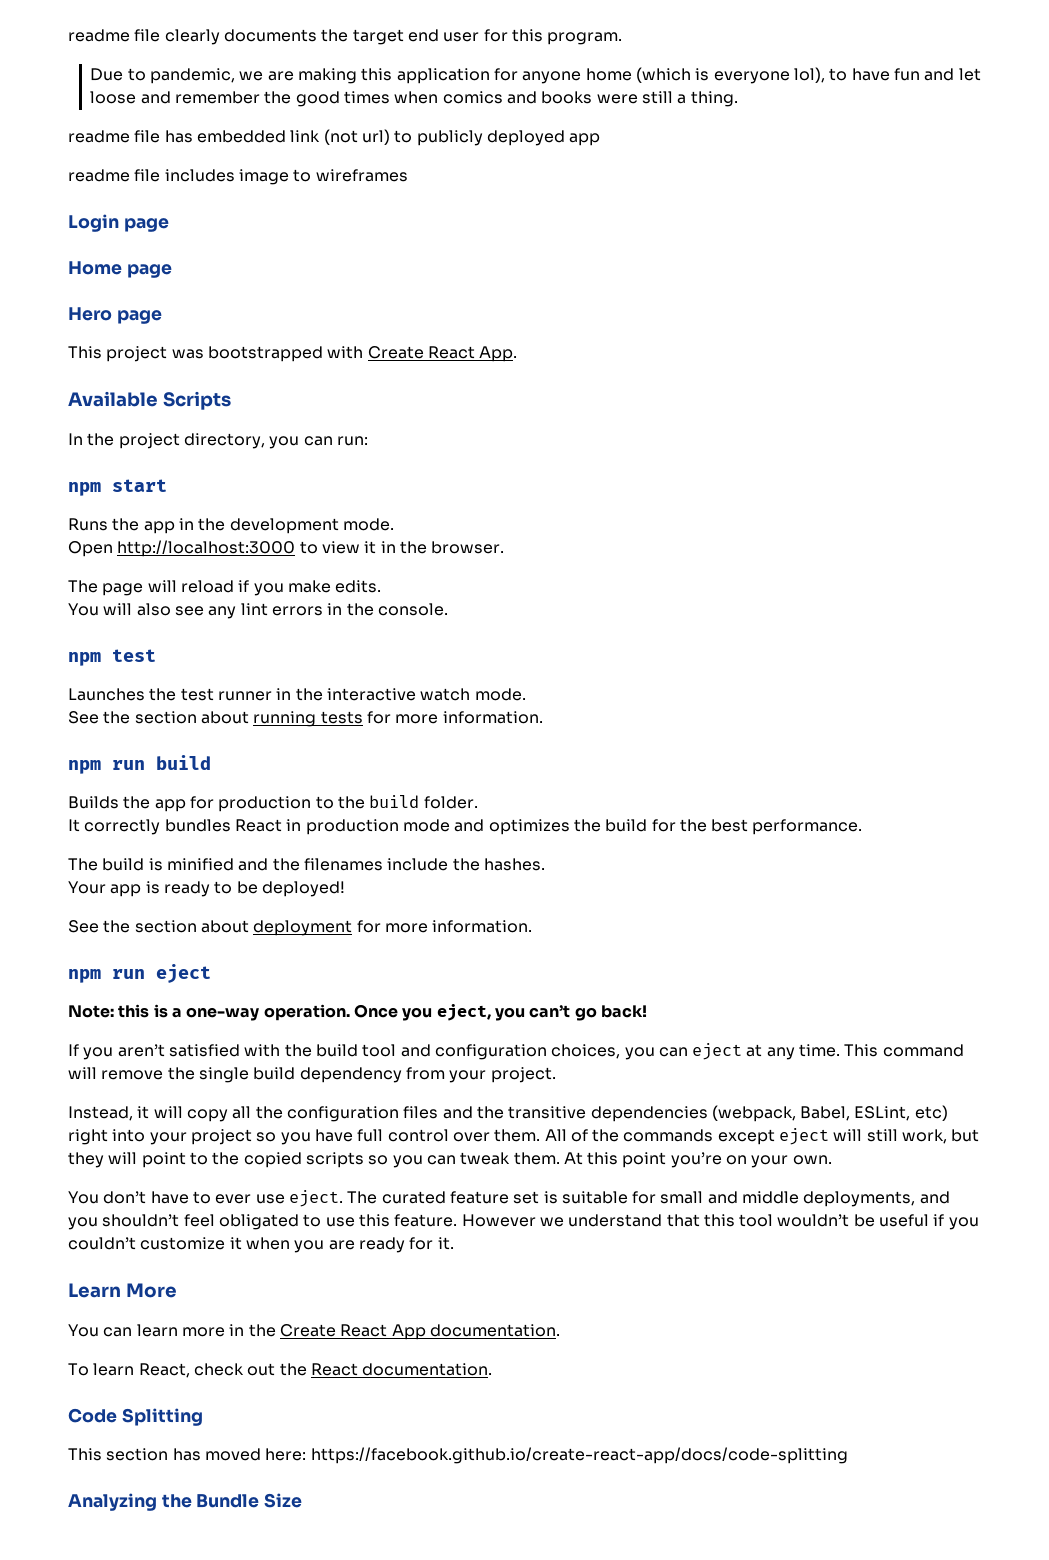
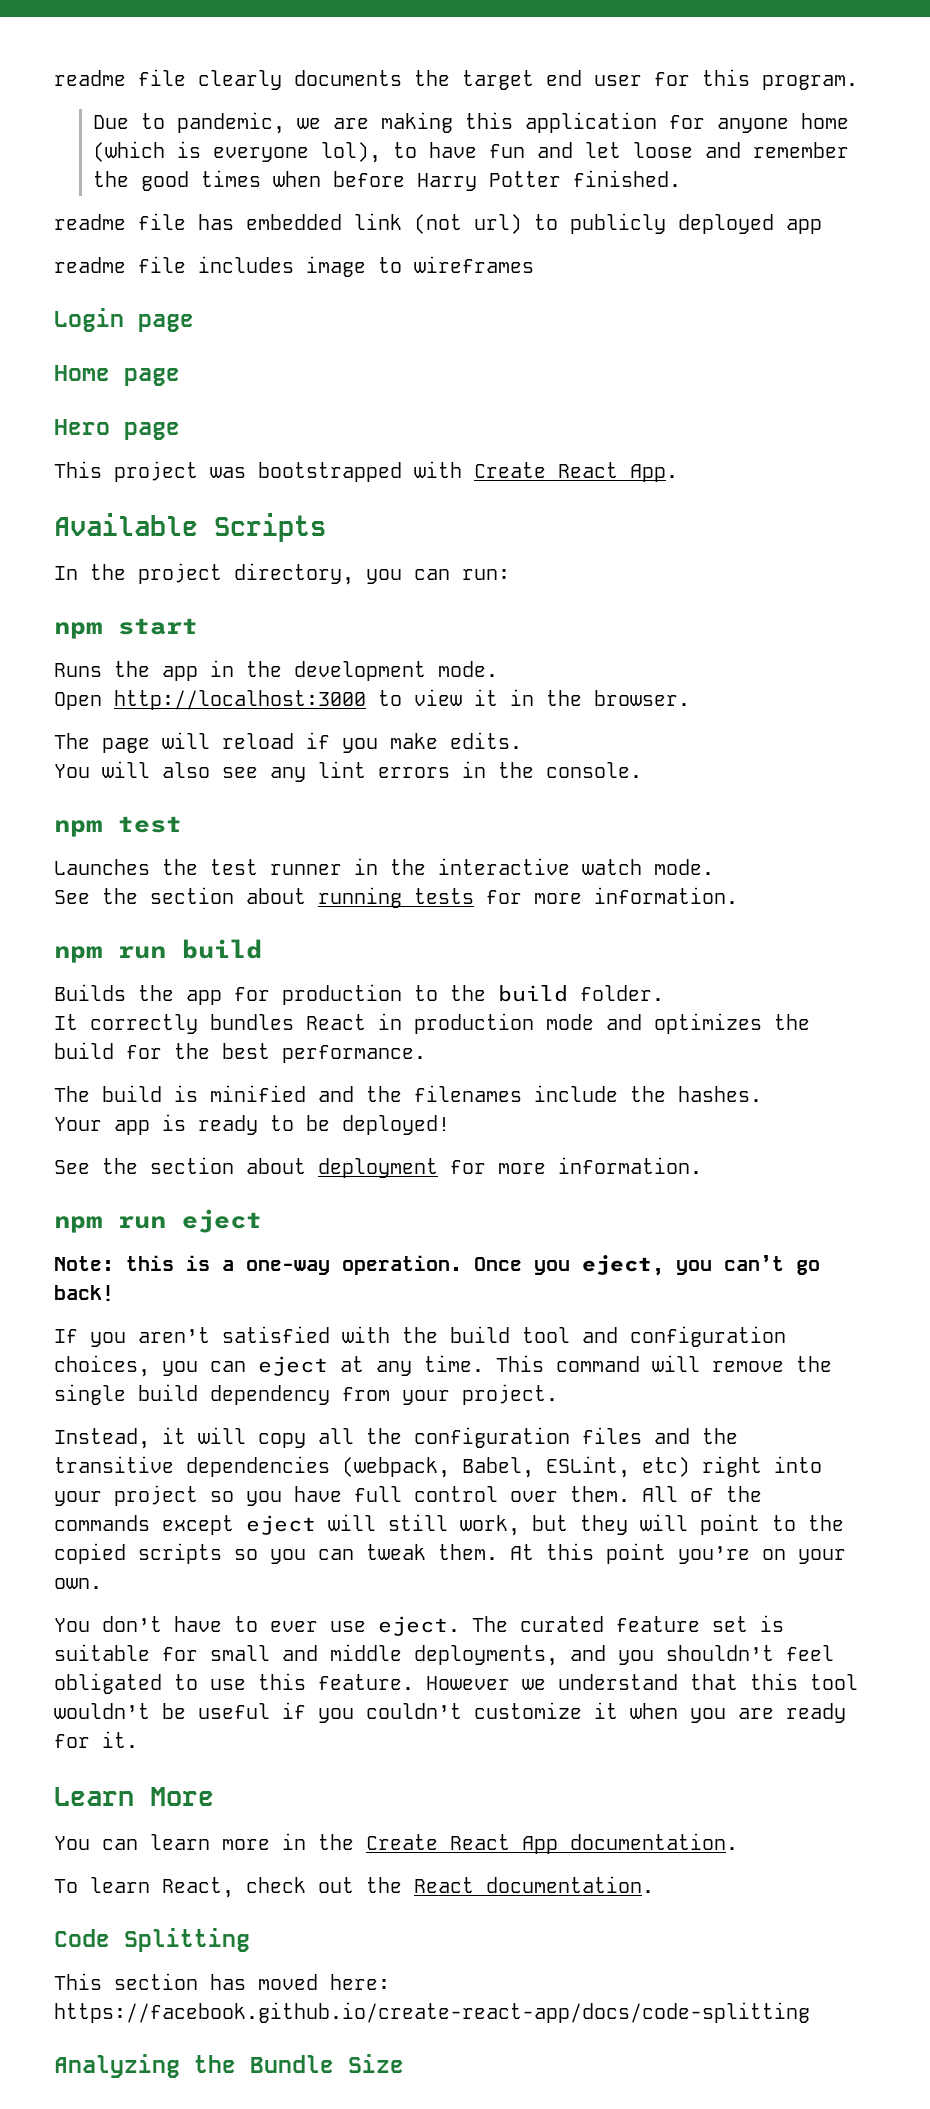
[442,91,738,107] comics and books were still a thing. -> [333,170,682,191] before Harry Potter finished.

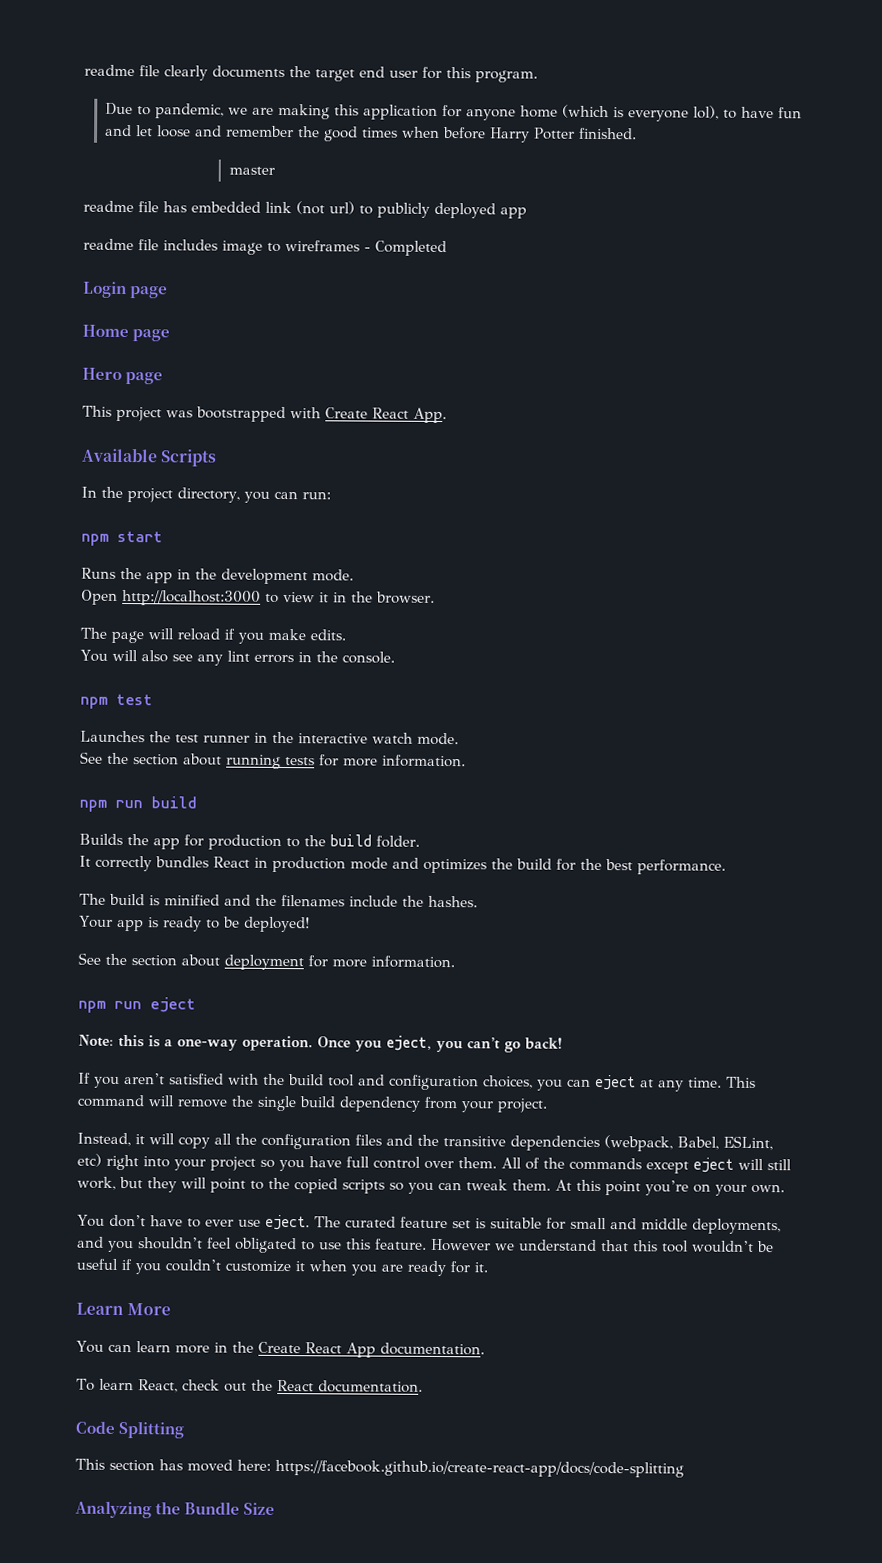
(682, 178) none -> [228,166,275,175] // master
(534, 264) none -> [364,240,447,257] - Completed

